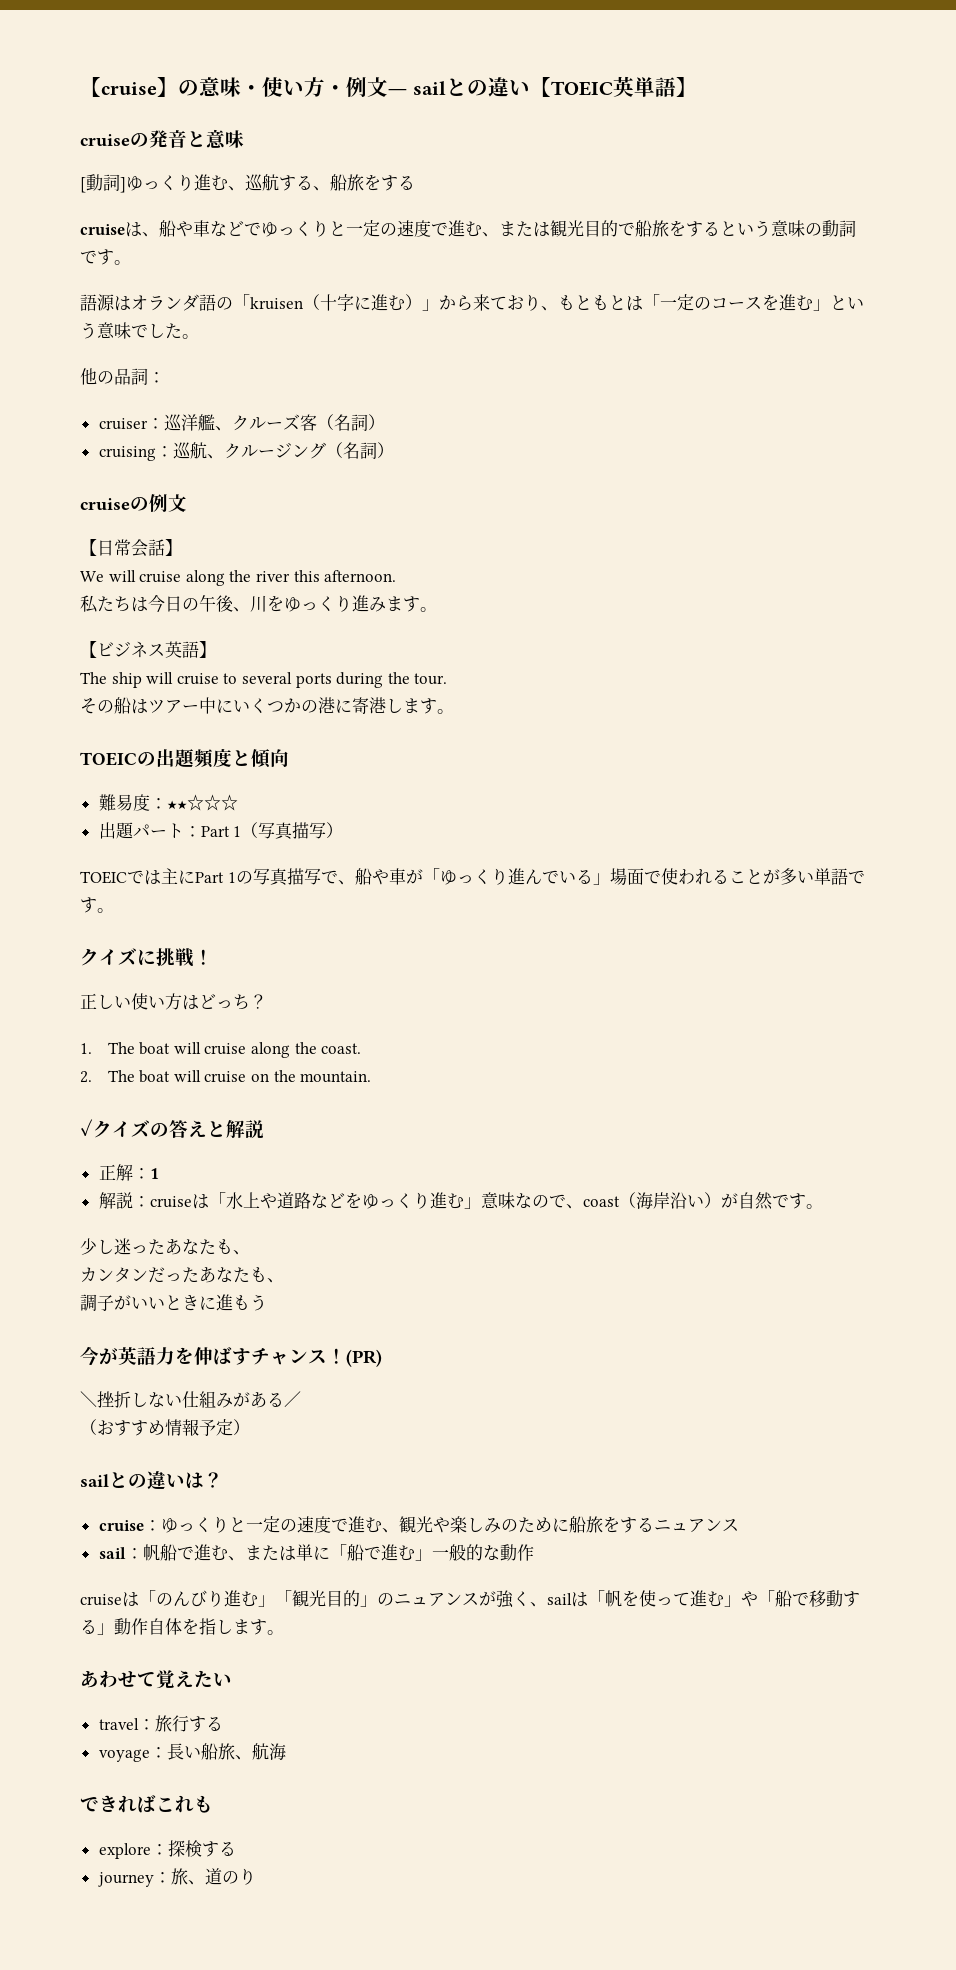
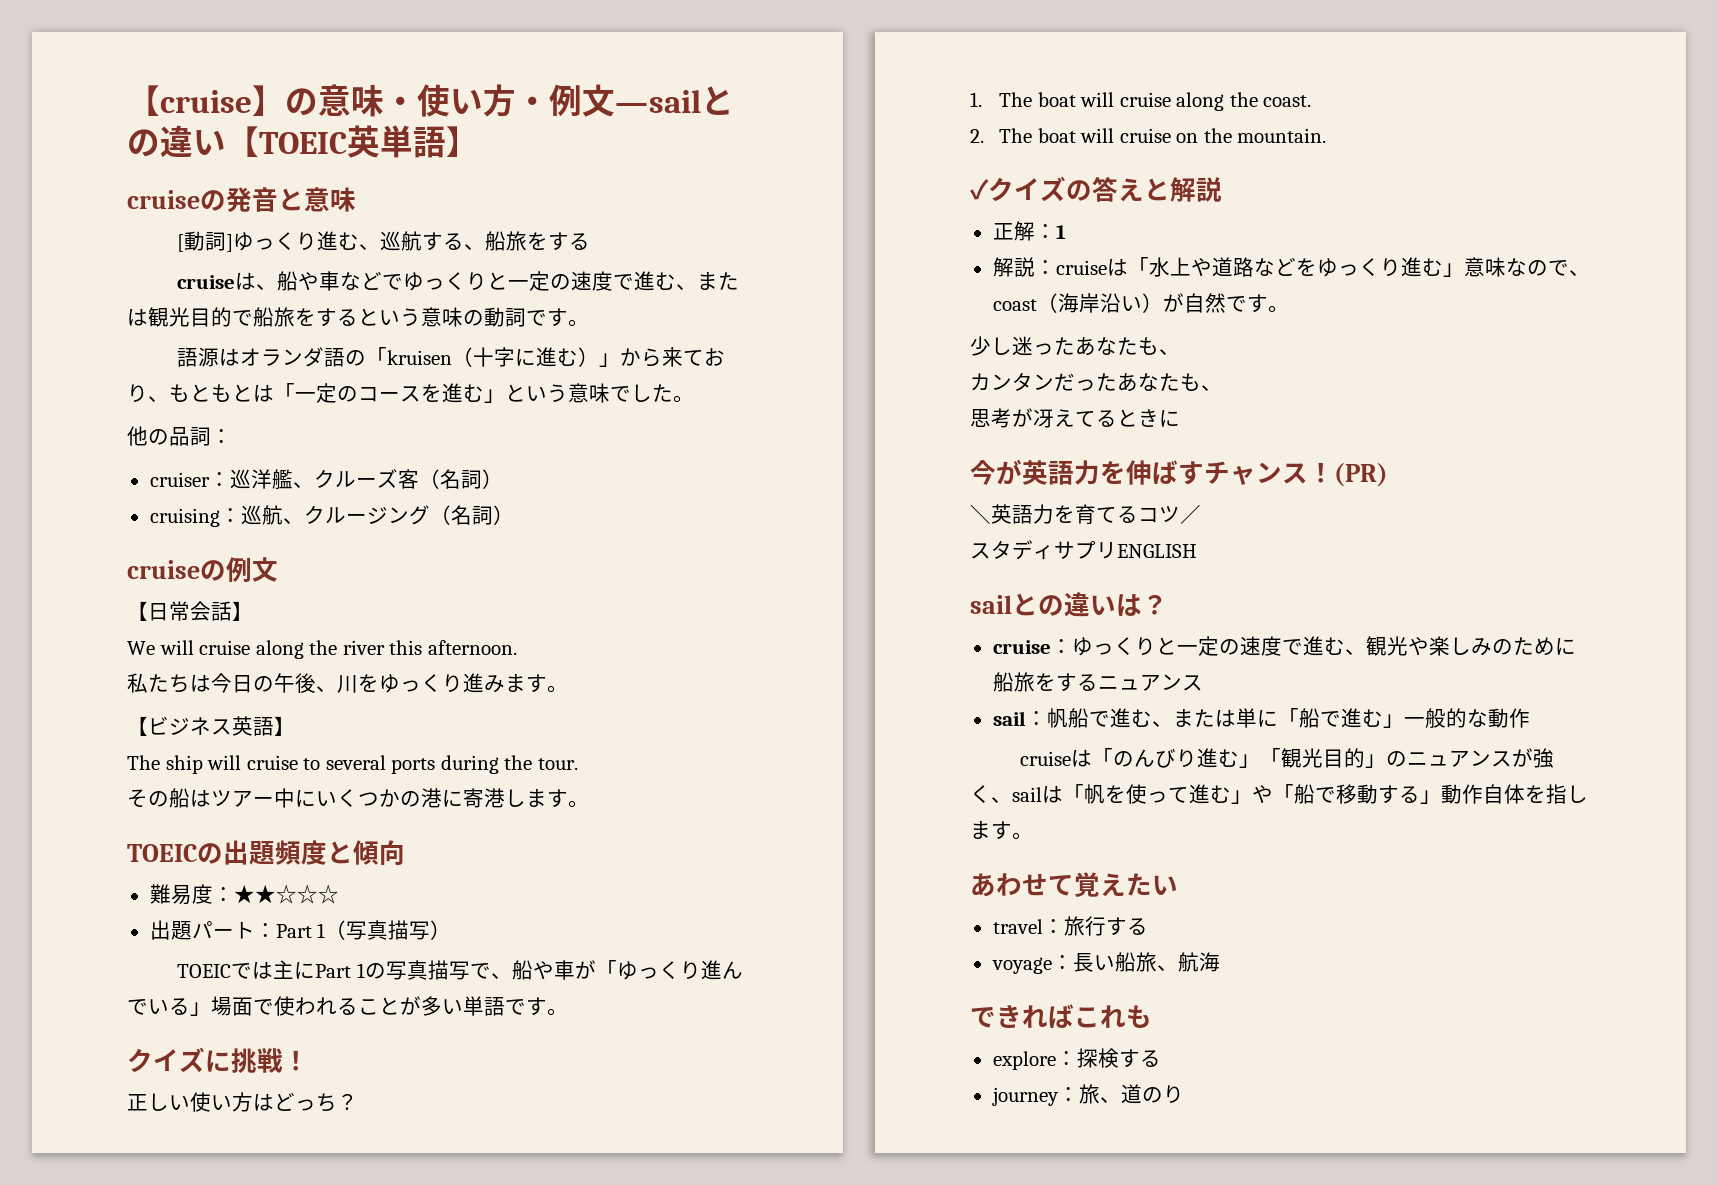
[80,1294,165,1311] 調子がいい -> [970,408,1117,428] 思考が冴えてる
[216,1294,267,1311] 進もう -> (1180, 418) none
[97,1391,301,1408] [80,1419,250,1436] 挫折しない仕組みがある／ // （おすすめ情報予定） -> [991,504,1201,524] [970,540,1197,560] 英語力を育てるコツ／ // スタディサプリENGLISH

